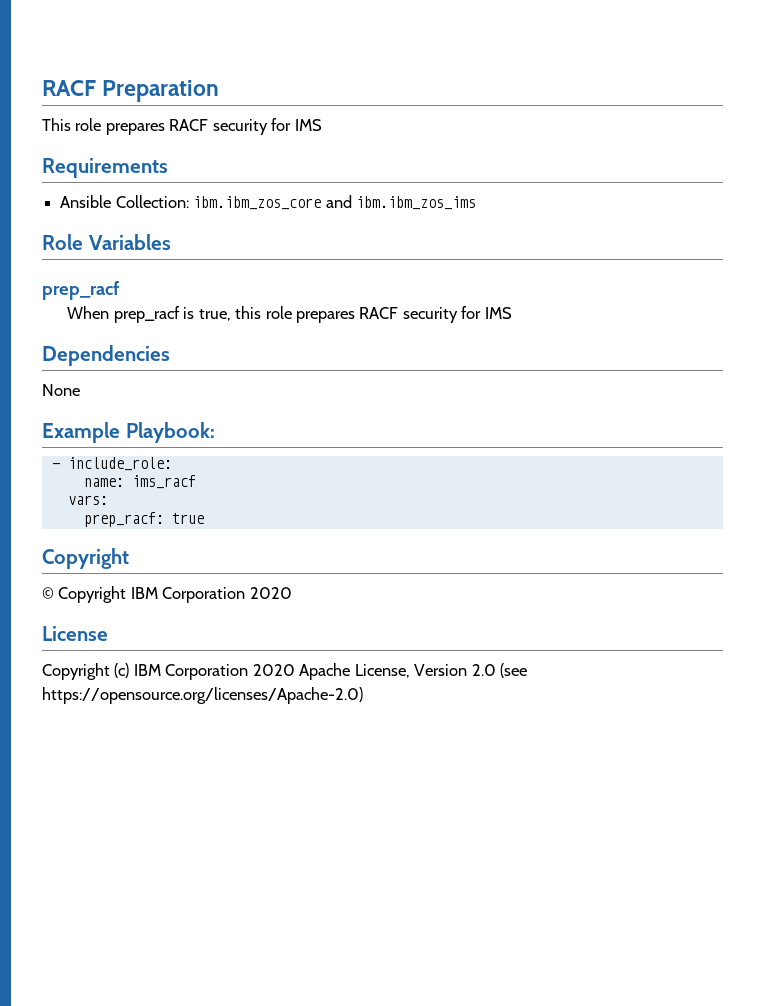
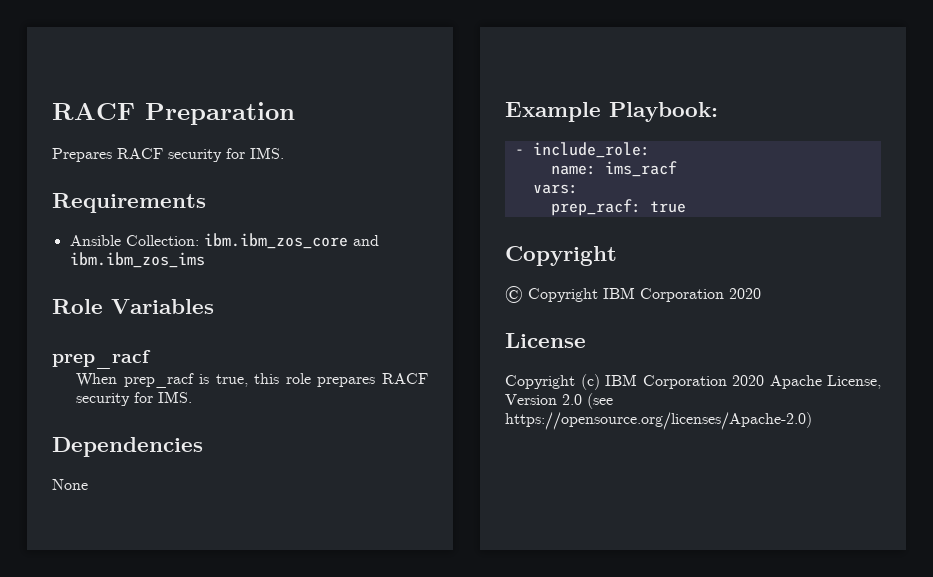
[42,118,322,135] This role prepares RACF security for IMS -> [52,147,284,162] Prepares RACF security for IMS.
[484,307,512,319] IMS -> [158,391,193,403] IMS.

